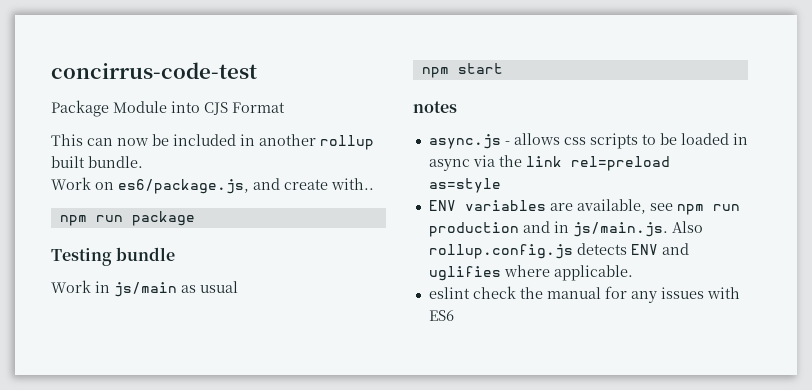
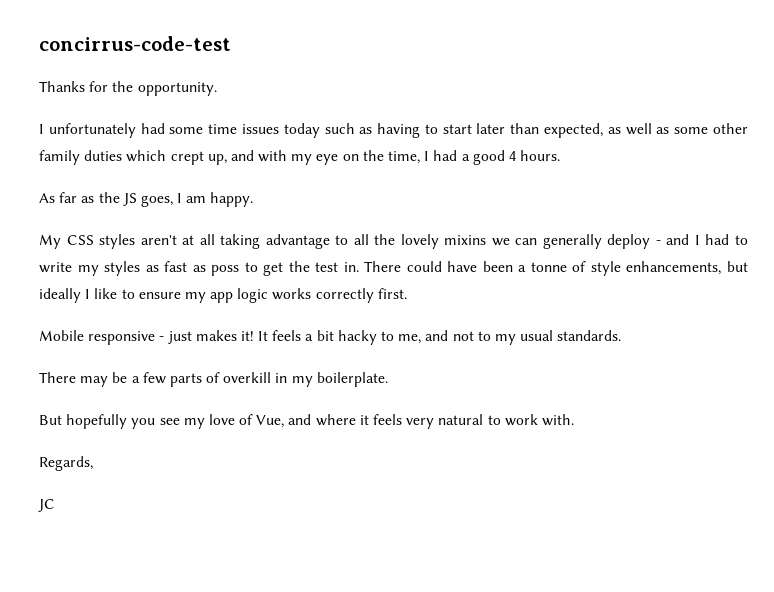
[51,100,285,117] [51,134,374,150] [51,156,143,168] [51,177,374,194] [59,211,195,226] [51,247,176,266] [51,280,238,297] [421,63,503,78] [413,101,457,113] [428,133,748,149] [428,155,670,171] [428,178,501,193] [428,199,740,215] [428,221,703,237] [428,243,689,259] [428,265,633,281] [428,286,740,303] [428,310,454,321] Package Module into CJS Format // This can now be included in another rollup built bundle. // Work on es6/package.js, and create with.. // npm run package // Testing bundle // Work in js/main as usual // npm start // notes // async.js - allows css scripts to be loaded in async via the link rel=preload as=style // ENV variables are available, see npm run production and in js/main.js. Also rollup.config.js detects ENV and uglifies where applicable. // eslint check the manual for any issues with ES6 -> [39,81,217,96] [39,123,748,138] [39,150,561,165] [39,192,254,207] [39,234,748,249] [39,261,748,276] [39,288,407,303] [39,330,622,345] [39,372,388,387] [39,414,574,429] [39,456,93,471] [38,499,55,512] Thanks for the opportunity. // I unfortunately had some time issues today such as having to start later than expected, as well as some other family duties which crept up, and with my eye on the time, I had a good 4 hours. // As far as the JS goes, I am happy. // My CSS styles aren't at all taking advantage to all the lovely mixins we can generally deploy - and I had to write my styles as fast as poss to get the test in. There could have been a tonne of style enhancements, but ideally I like to ensure my app logic works correctly first. // Mobile responsive - just makes it! It feels a bit hacky to me, and not to my usual standards. // There may be a few parts of overkill in my boilerplate. // But hopefully you see my love of Vue, and where it feels very natural to work with. // Regards, // JC

